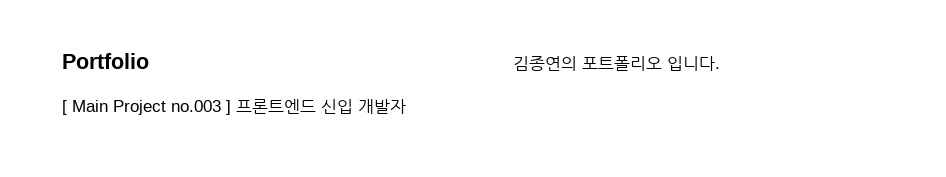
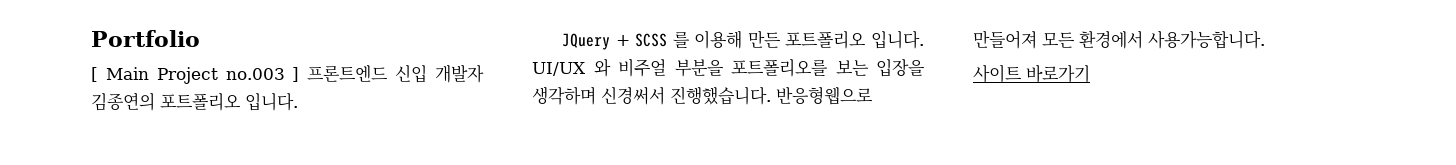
(720, 63) none -> [562,30,924,50] [532,58,925,77] [532,86,873,105] [973,30,1265,49] [973,64,1090,83] // JQuery + SCSS 를 이용해 만든 포트폴리오 입니다. UI/UX 와 비주얼 부분을 포트폴리오를 보는 입장을 생각하며 신경써서 진행했습니다. 반응형웹으로 만들어져 모든 환경에서 사용가능합니다. // 사이트 바로가기

